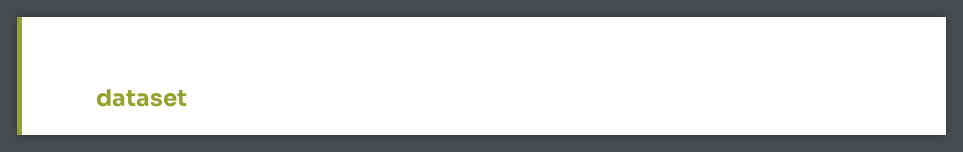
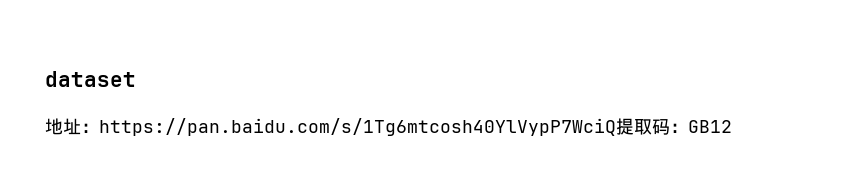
(187, 98) none -> [45,118,732,136] // 地址：https://pan.baidu.com/s/1Tg6mtcosh40YlVypP7WciQ提取码：GB12

